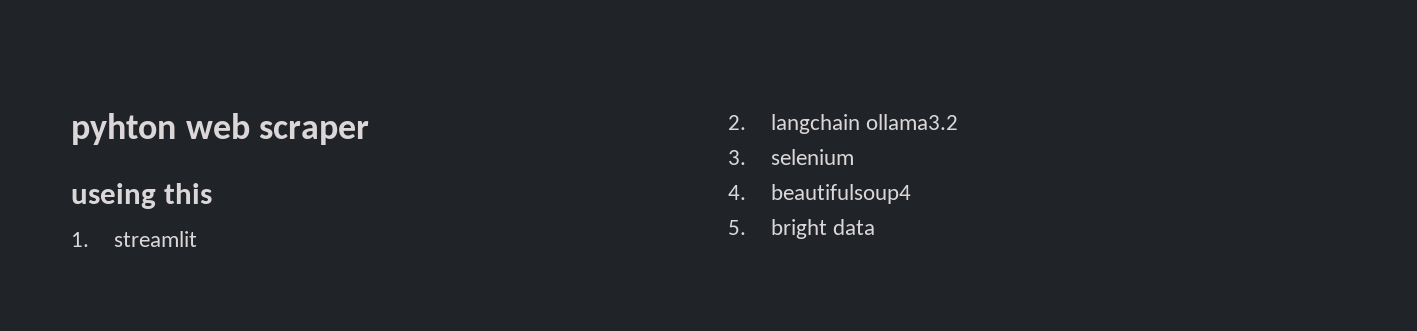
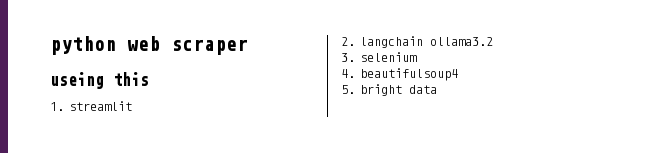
[71,113,176,145] pyhton -> [50,36,116,55] python

